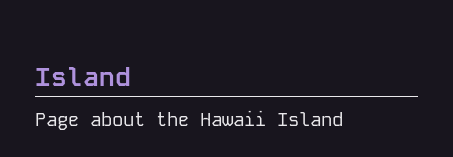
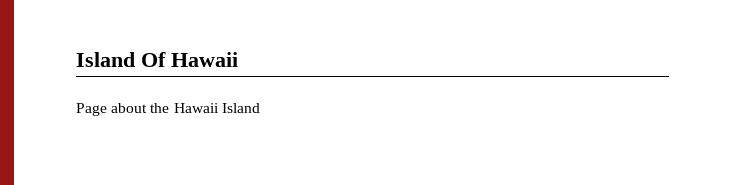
[35,67,131,86] Island -> [76,52,238,67] Island Of Hawaii

